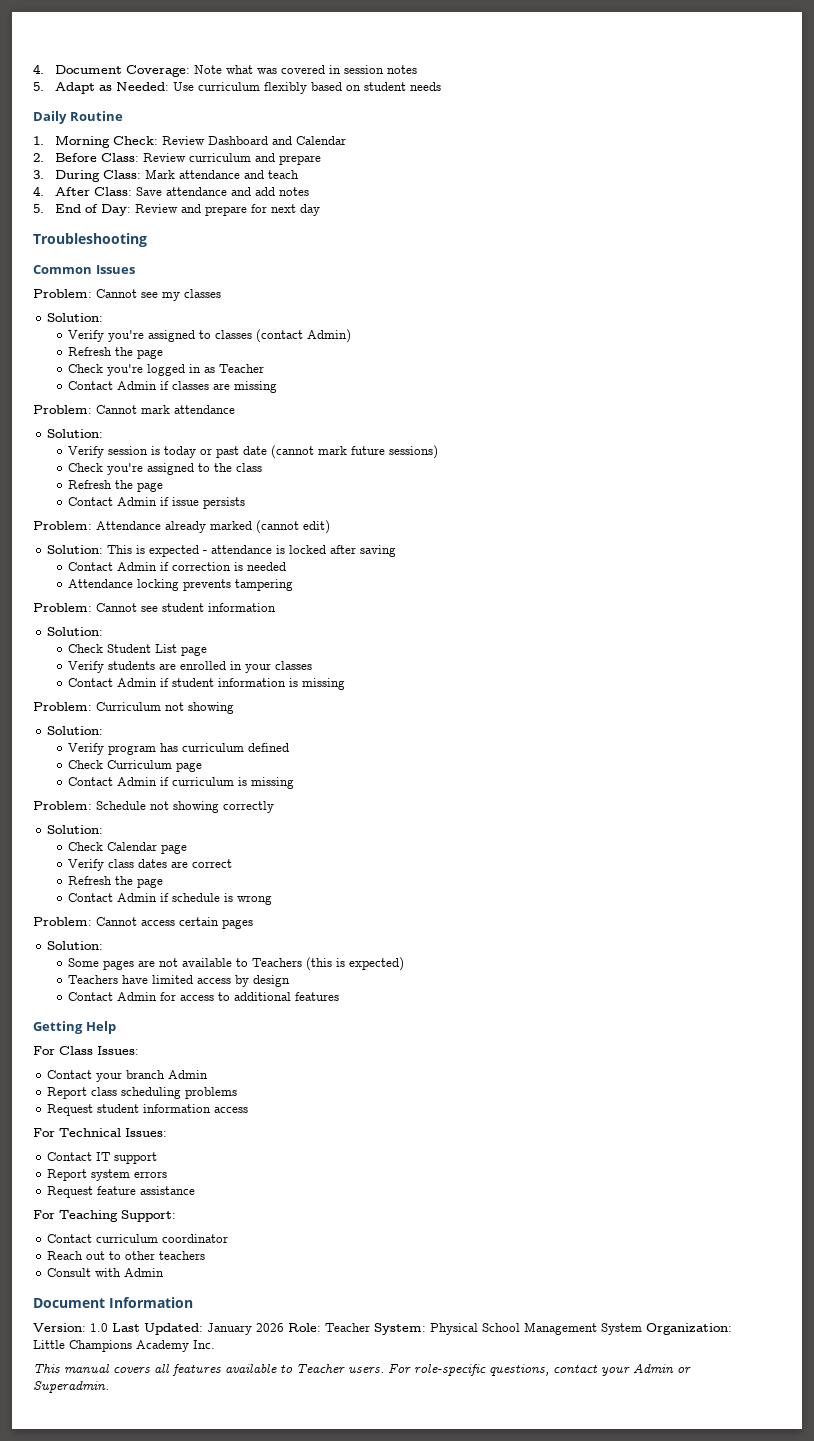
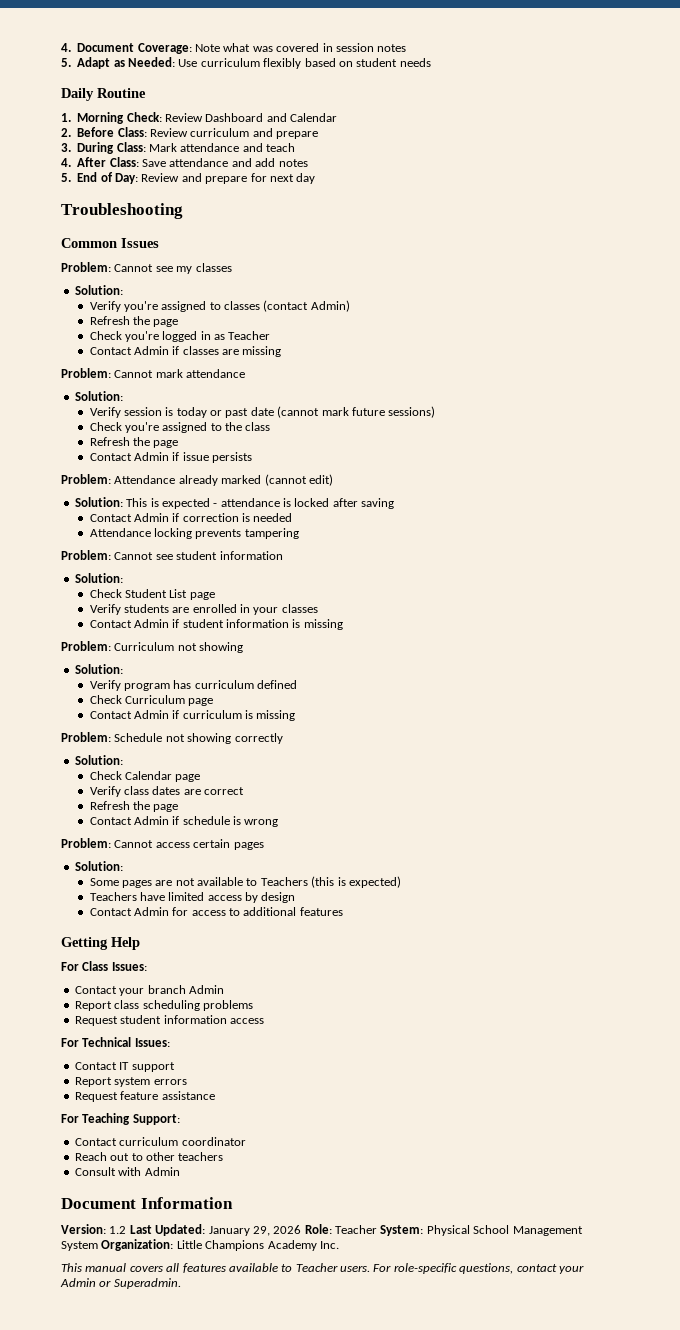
[90,1323,108,1332] 1.0 -> [109,1226,127,1234] 1.2
(252, 1329) none -> [252,1226,270,1236] 29,

